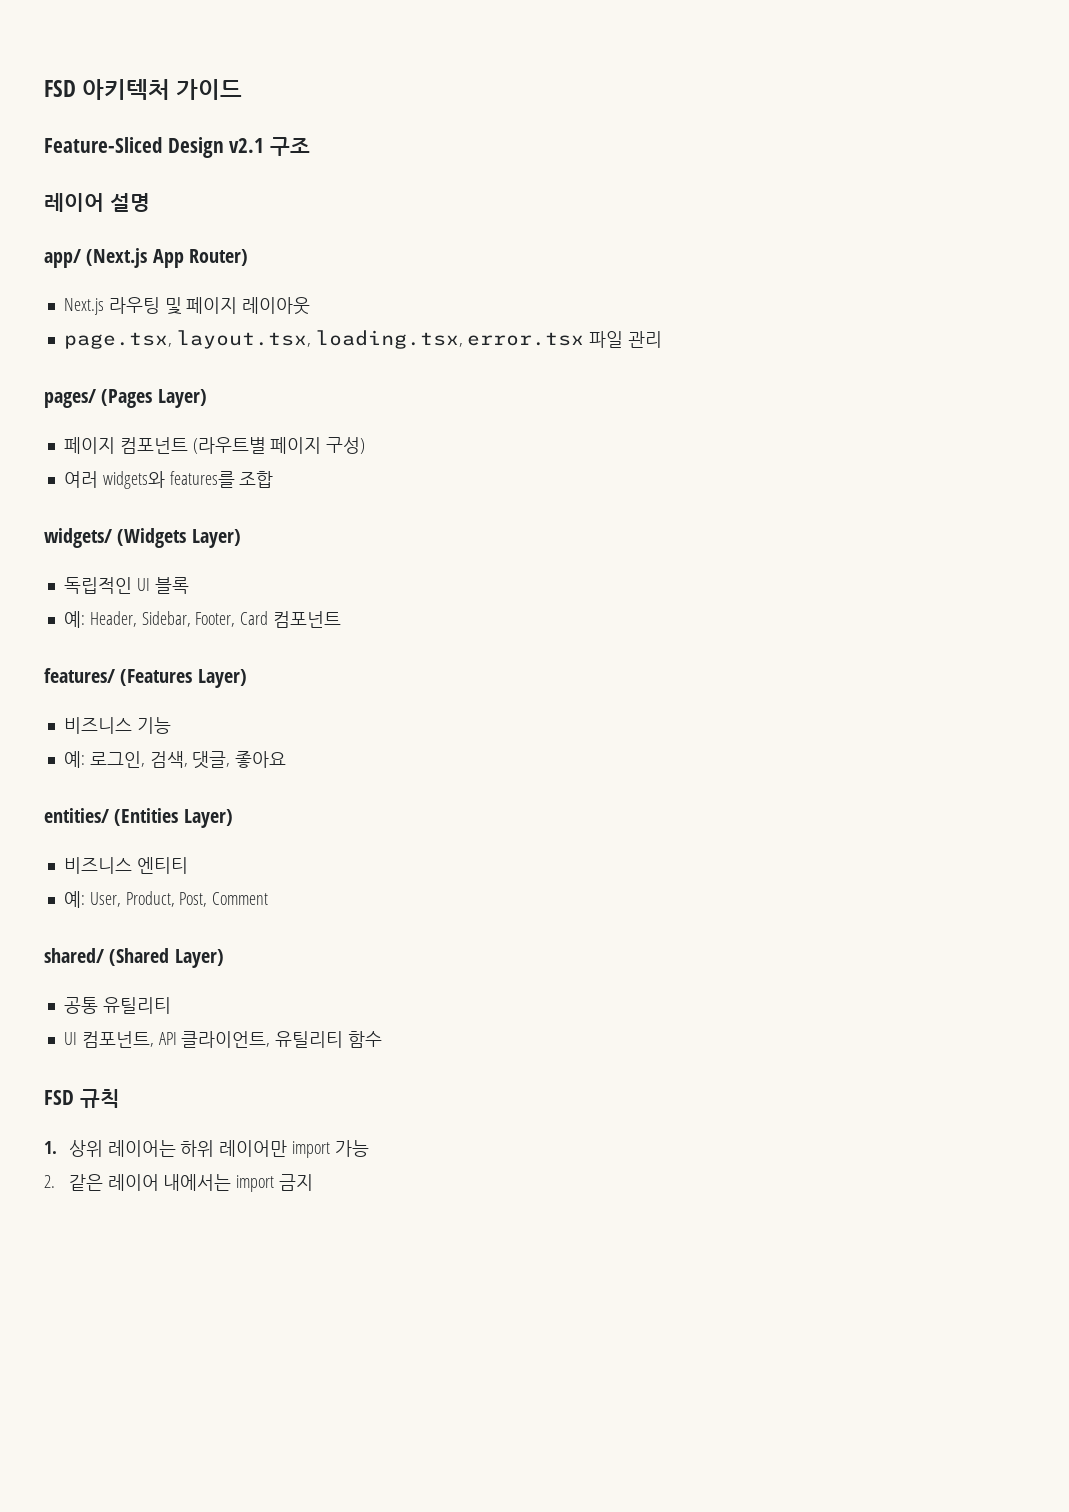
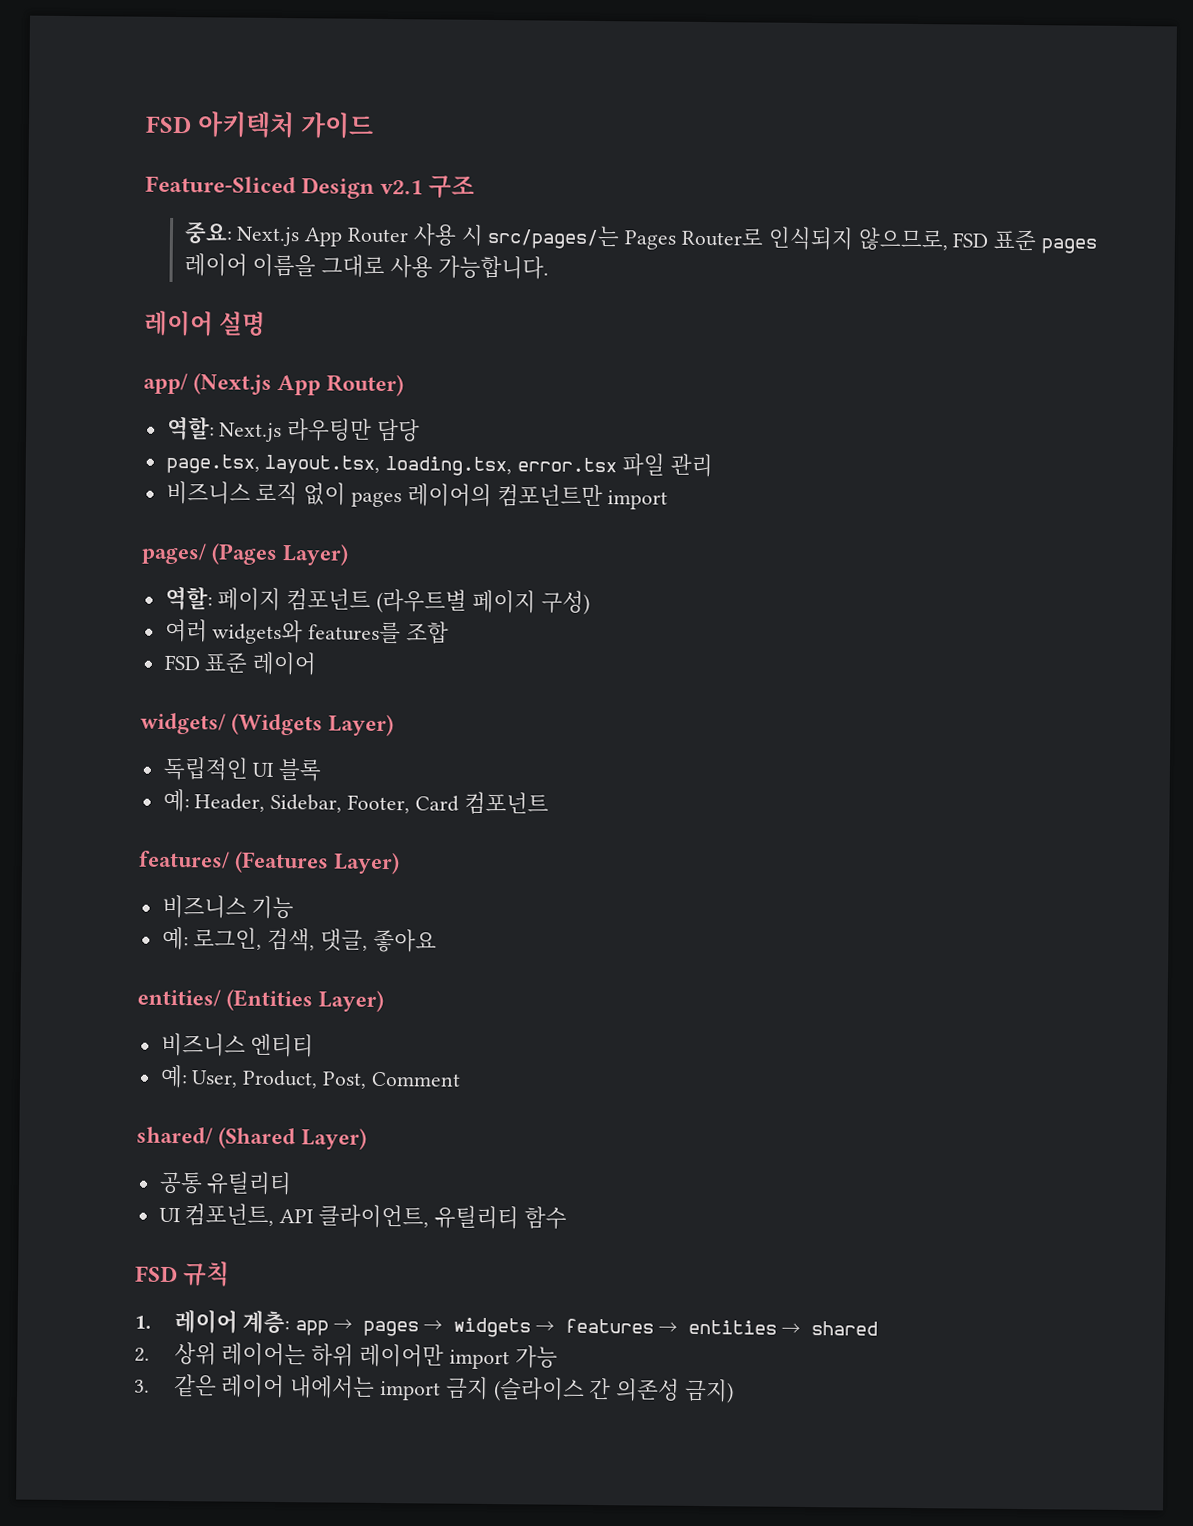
(311, 146) none -> [183,222,1098,254] [183,253,549,280] // 중요: Next.js App Router 사용 시 src/pages/는 Pages Router로 인식되지 않으므로, FSD 표준 pages 레이어 이름을 그대로 사용 가능합니다.
[63,297,311,315] Next.js 라우팅 및 페이지 레이아웃 -> [166,416,421,443] 역할: Next.js 라우팅만 담당
(663, 339) none -> [165,480,669,510] // 비즈니스 로직 없이 pages 레이어의 컴포넌트만 import
(207, 398) none -> [164,586,213,611] 역할:
(274, 479) none -> [163,651,318,676] // FSD 표준 레이어
(57, 1147) none -> [173,1309,879,1338] [134,1347,150,1362] 레이어 계층: app → pages → widgets → features → entities → shared // 2.
[44,1175,55,1188] 2. -> [134,1379,150,1393] 3.
(314, 1182) none -> [492,1377,735,1404] (슬라이스 간 의존성 금지)

